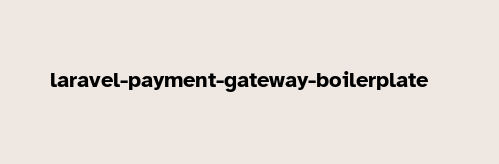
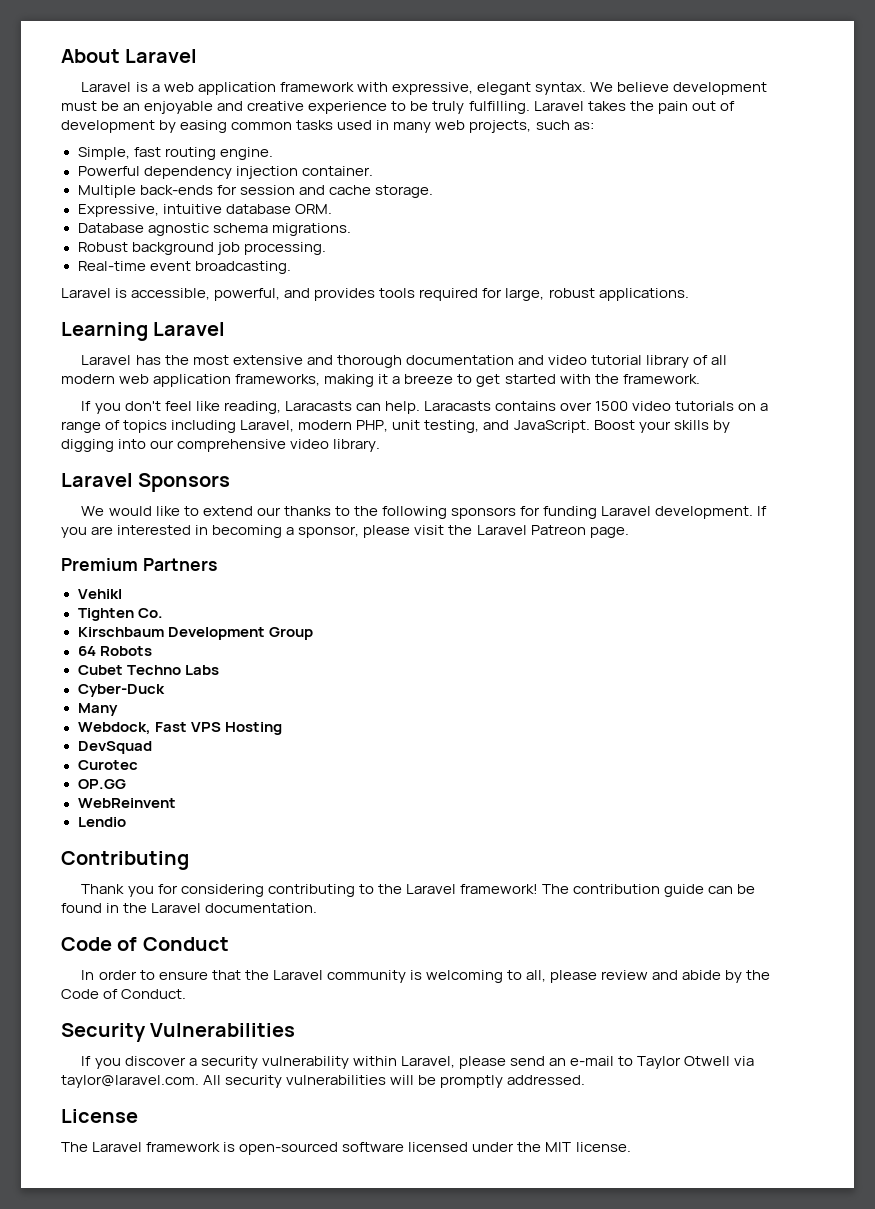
[50,71,429,92] laravel-payment-gateway-boilerplate -> [61,49,198,63] [81,82,768,95] [61,101,735,114] [61,120,594,133] [77,147,273,160] [77,166,373,179] [77,185,433,198] [77,204,332,217] [77,223,351,236] [77,242,326,255] [77,261,291,274] [61,288,689,301] [61,322,226,341] [81,355,728,368] [61,374,700,387] [81,401,769,414] [61,420,730,433] [61,439,381,452] [61,473,231,492] [81,506,768,519] [61,525,629,538] [61,558,217,571] [77,589,122,599] [77,608,163,621] [77,627,313,640] [77,646,152,656] [77,665,219,675] [77,684,165,697] [77,703,118,716] [77,722,282,735] [77,741,152,754] [77,760,138,770] [77,779,126,789] [77,798,176,808] [77,817,126,827] [61,851,189,870] [81,884,756,897] [61,903,318,913] [61,937,229,951] [81,970,771,983] [61,989,187,999] [61,1023,296,1042] [81,1056,755,1069] [61,1075,586,1088] [61,1109,138,1123] [61,1142,631,1155] About Laravel // Laravel is a web application framework with expressive, elegant syntax. We believe development must be an enjoyable and creative experience to be truly fulfilling. Laravel takes the pain out of development by easing common tasks used in many web projects, such as: // Simple, fast routing engine. // Powerful dependency injection container. // Multiple back-ends for session and cache storage. // Expressive, intuitive database ORM. // Database agnostic schema migrations. // Robust background job processing. // Real-time event broadcasting. // Laravel is accessible, powerful, and provides tools required for large, robust applications. // Learning Laravel // Laravel has the most extensive and thorough documentation and video tutorial library of all modern web application frameworks, making it a breeze to get started with the framework. // If you don't feel like reading, Laracasts can help. Laracasts contains over 1500 video tutorials on a range of topics including Laravel, modern PHP, unit testing, and JavaScript. Boost your skills by digging into our comprehensive video library. // Laravel Sponsors // We would like to extend our thanks to the following sponsors for funding Laravel development. If you are interested in becoming a sponsor, please visit the Laravel Patreon page. // Premium Partners // Vehikl // Tighten Co. // Kirschbaum Development Group // 64 Robots // Cubet Techno Labs // Cyber-Duck // Many // Webdock, Fast VPS Hosting // DevSquad // Curotec // OP.GG // WebReinvent // Lendio // Contributing // Thank you for considering contributing to the Laravel framework! The contribution guide can be found in the Laravel documentation. // Code of Conduct // In order to ensure that the Laravel community is welcoming to all, please review and abide by the Code of Conduct. // Security Vulnerabilities // If you discover a security vulnerability within Laravel, please send an e-mail to Taylor Otwell via taylor@laravel.com. All security vulnerabilities will be promptly addressed. // License // The Laravel framework is open-sourced software licensed under the MIT license.

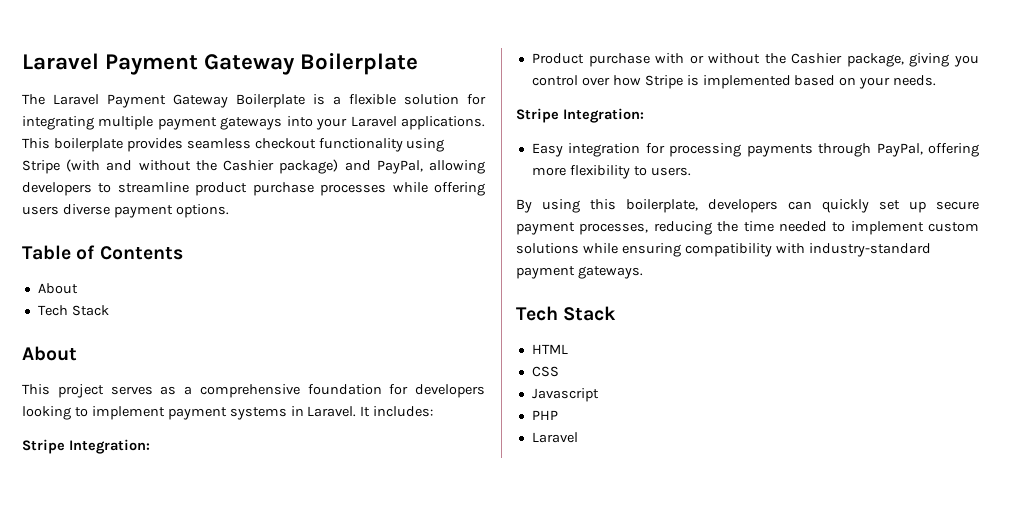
[61,49,198,63] [81,82,768,95] [61,101,735,114] [61,120,594,133] [77,147,273,160] [77,166,373,179] [77,185,433,198] [77,204,332,217] [77,223,351,236] [77,242,326,255] [77,261,291,274] [61,288,689,301] [61,322,226,341] [81,355,728,368] [61,374,700,387] [81,401,769,414] [61,420,730,433] [61,439,381,452] [61,473,231,492] [81,506,768,519] [61,525,629,538] [61,558,217,571] [77,589,122,599] [77,608,163,621] [77,627,313,640] [77,646,152,656] [77,665,219,675] [77,684,165,697] [77,703,118,716] [77,722,282,735] [77,741,152,754] [77,760,138,770] [77,779,126,789] [77,798,176,808] [77,817,126,827] [61,851,189,870] [81,884,756,897] [61,903,318,913] [61,937,229,951] [81,970,771,983] [61,989,187,999] [61,1023,296,1042] [81,1056,755,1069] [61,1075,586,1088] [61,1109,138,1123] [61,1142,631,1155] About Laravel // Laravel is a web application framework with expressive, elegant syntax. We believe development must be an enjoyable and creative experience to be truly fulfilling. Laravel takes the pain out of development by easing common tasks used in many web projects, such as: // Simple, fast routing engine. // Powerful dependency injection container. // Multiple back-ends for session and cache storage. // Expressive, intuitive database ORM. // Database agnostic schema migrations. // Robust background job processing. // Real-time event broadcasting. // Laravel is accessible, powerful, and provides tools required for large, robust applications. // Learning Laravel // Laravel has the most extensive and thorough documentation and video tutorial library of all modern web application frameworks, making it a breeze to get started with the framework. // If you don't feel like reading, Laracasts can help. Laracasts contains over 1500 video tutorials on a range of topics including Laravel, modern PHP, unit testing, and JavaScript. Boost your skills by digging into our comprehensive video library. // Laravel Sponsors // We would like to extend our thanks to the following sponsors for funding Laravel development. If you are interested in becoming a sponsor, please visit the Laravel Patreon page. // Premium Partners // Vehikl // Tighten Co. // Kirschbaum Development Group // 64 Robots // Cubet Techno Labs // Cyber-Duck // Many // Webdock, Fast VPS Hosting // DevSquad // Curotec // OP.GG // WebReinvent // Lendio // Contributing // Thank you for considering contributing to the Laravel framework! The contribution guide can be found in the Laravel documentation. // Code of Conduct // In order to ensure that the Laravel community is welcoming to all, please review and abide by the Code of Conduct. // Security Vulnerabilities // If you discover a security vulnerability within Laravel, please send an e-mail to Taylor Otwell via taylor@laravel.com. All security vulnerabilities will be promptly addressed. // License // The Laravel framework is open-sourced software licensed under the MIT license. -> [22,53,419,75] [22,94,486,108] [22,116,486,130] [22,138,445,152] [22,159,485,174] [22,182,485,196] [22,204,229,218] [22,245,183,260] [37,283,78,294] [37,305,109,316] [22,346,77,361] [22,384,485,398] [22,406,434,420] [22,439,150,454] [531,53,979,67] [531,75,937,89] [516,108,644,123] [531,143,979,157] [531,165,691,179] [516,199,979,213] [516,221,979,235] [516,243,931,257] [516,266,643,279] [516,306,617,321] [531,344,568,354] [531,366,559,377] [531,388,599,402] [531,410,558,420] [531,432,578,443] Laravel Payment Gateway Boilerplate // The Laravel Payment Gateway Boilerplate is a flexible solution for integrating multiple payment gateways into your Laravel applications. This boilerplate provides seamless checkout functionality using Stripe (with and without the Cashier package) and PayPal, allowing developers to streamline product purchase processes while offering users diverse payment options. // Table of Contents // About // Tech Stack // About // This project serves as a comprehensive foundation for developers looking to implement payment systems in Laravel. It includes: // Stripe Integration: // Product purchase with or without the Cashier package, giving you control over how Stripe is implemented based on your needs. // Stripe Integration: // Easy integration for processing payments through PayPal, offering more flexibility to users. // By using this boilerplate, developers can quickly set up secure payment processes, reducing the time needed to implement custom solutions while ensuring compatibility with industry-standard payment gateways. // Tech Stack // HTML // CSS // Javascript // PHP // Laravel

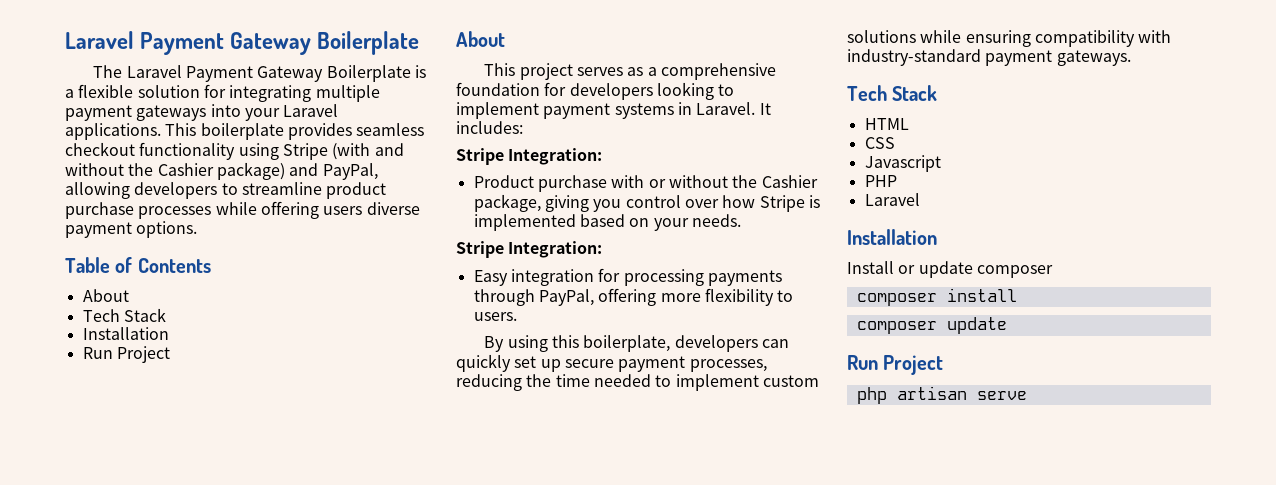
(109, 310) none -> [82,327,169,340] [82,346,170,363] // Installation // Run Project
(578, 437) none -> [847,229,937,245] [847,261,1053,278] [856,288,1017,306] [856,317,1007,334] [847,355,944,375] [856,386,1027,404] // Installation // Install or update composer // composer install // composer update // Run Project // php artisan serve

